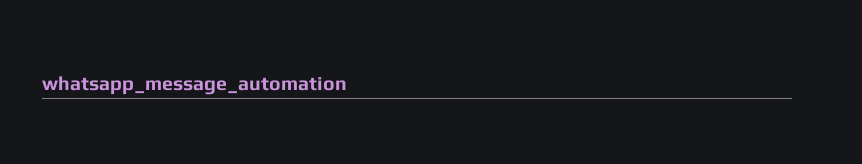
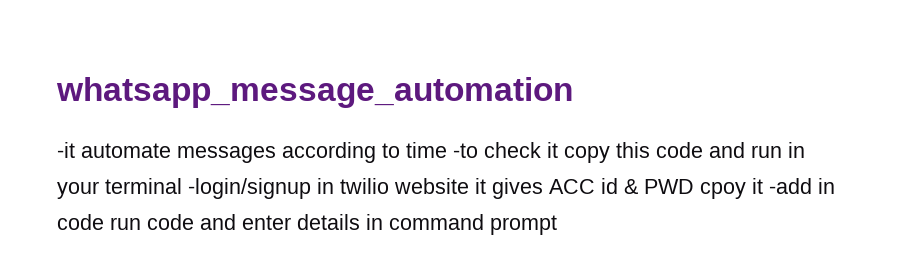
(347, 85) none -> [57,142,805,163] [57,178,835,199] [57,214,557,235] // -it automate messages according to time -to check it copy this code and run in your terminal -login/signup in twilio website it gives ACC id & PWD cpoy it -add in code run code and enter details in command prompt

